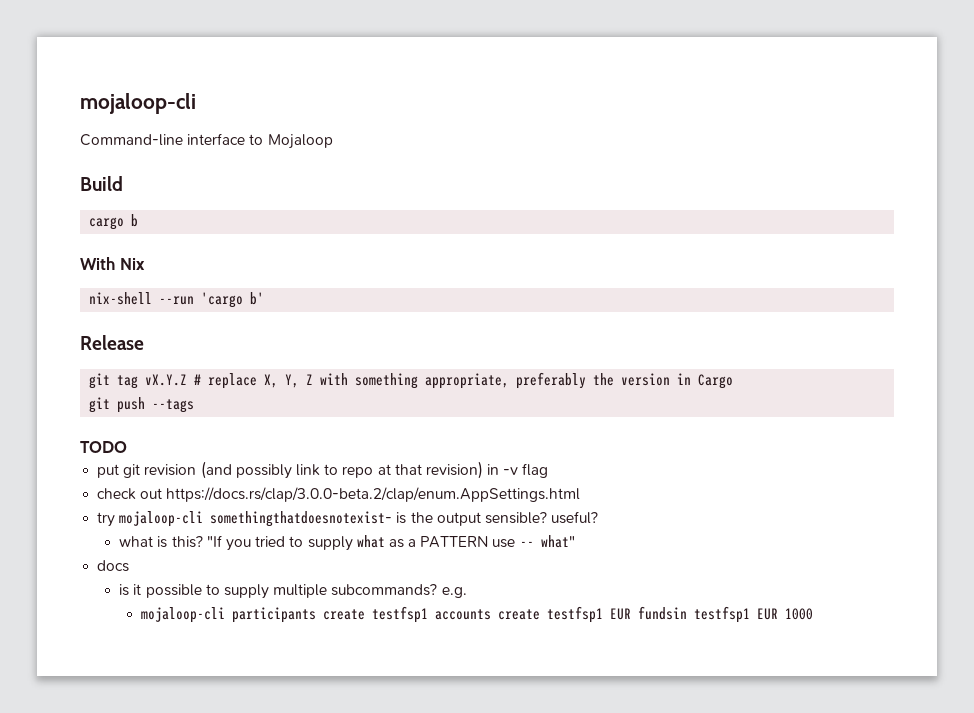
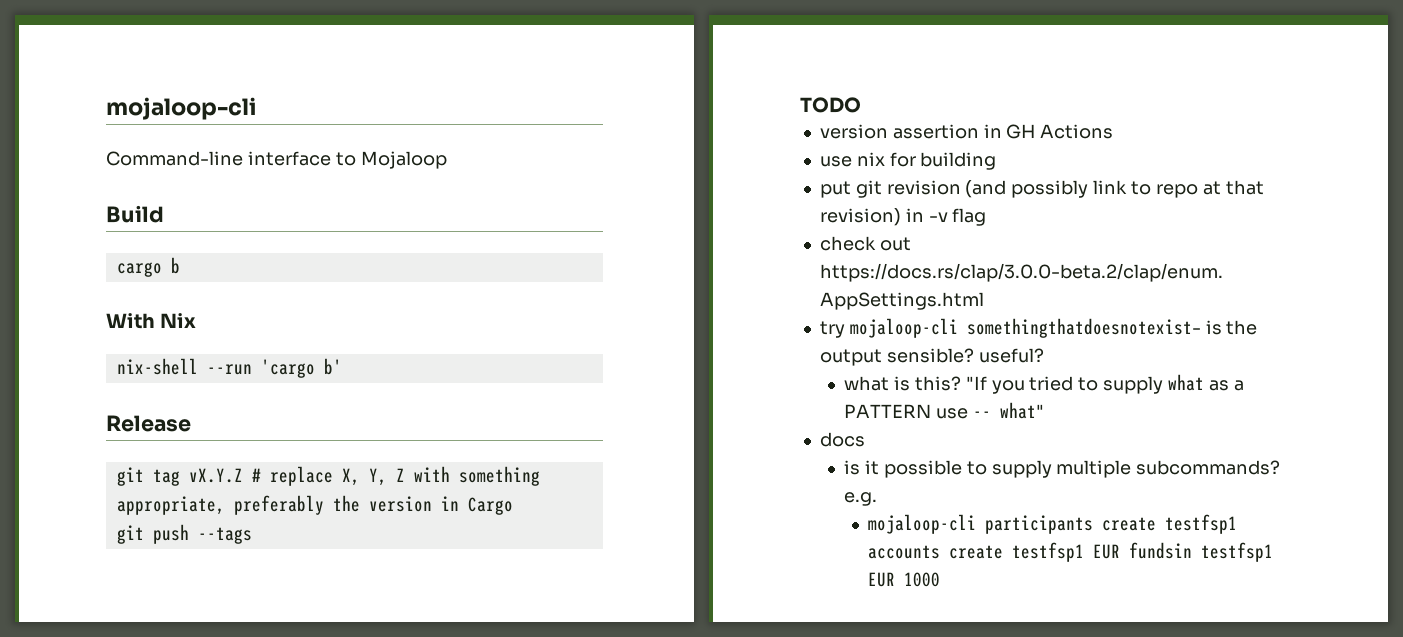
(127, 447) none -> [819,124,1114,139] [819,152,997,170] // version assertion in GH Actions // use nix for building

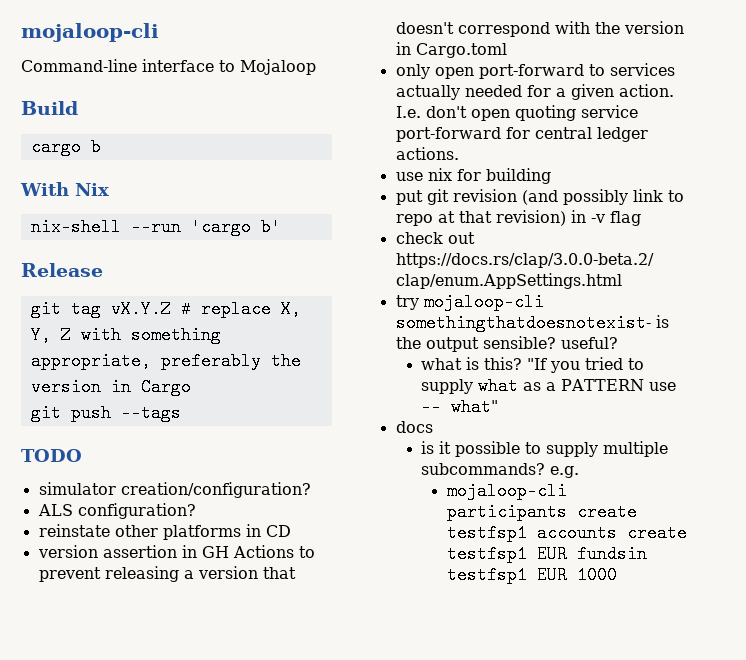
(861, 105) none -> [38,482,311,498] [37,503,196,519] [38,524,291,540] // simulator creation/configuration? // ALS configuration? // reinstate other platforms in CD
(1114, 131) none -> [298,546,315,558] [38,566,296,582] [395,21,684,37] [395,42,507,58] [395,63,675,79] [395,84,674,100] [395,105,638,121] [395,127,648,142] [395,147,459,160] to prevent releasing a version that doesn't correspond with the version in Cargo.toml // only open port-forward to services actually needed for a given action. I.e. don't open quoting service port-forward for central ledger actions.

